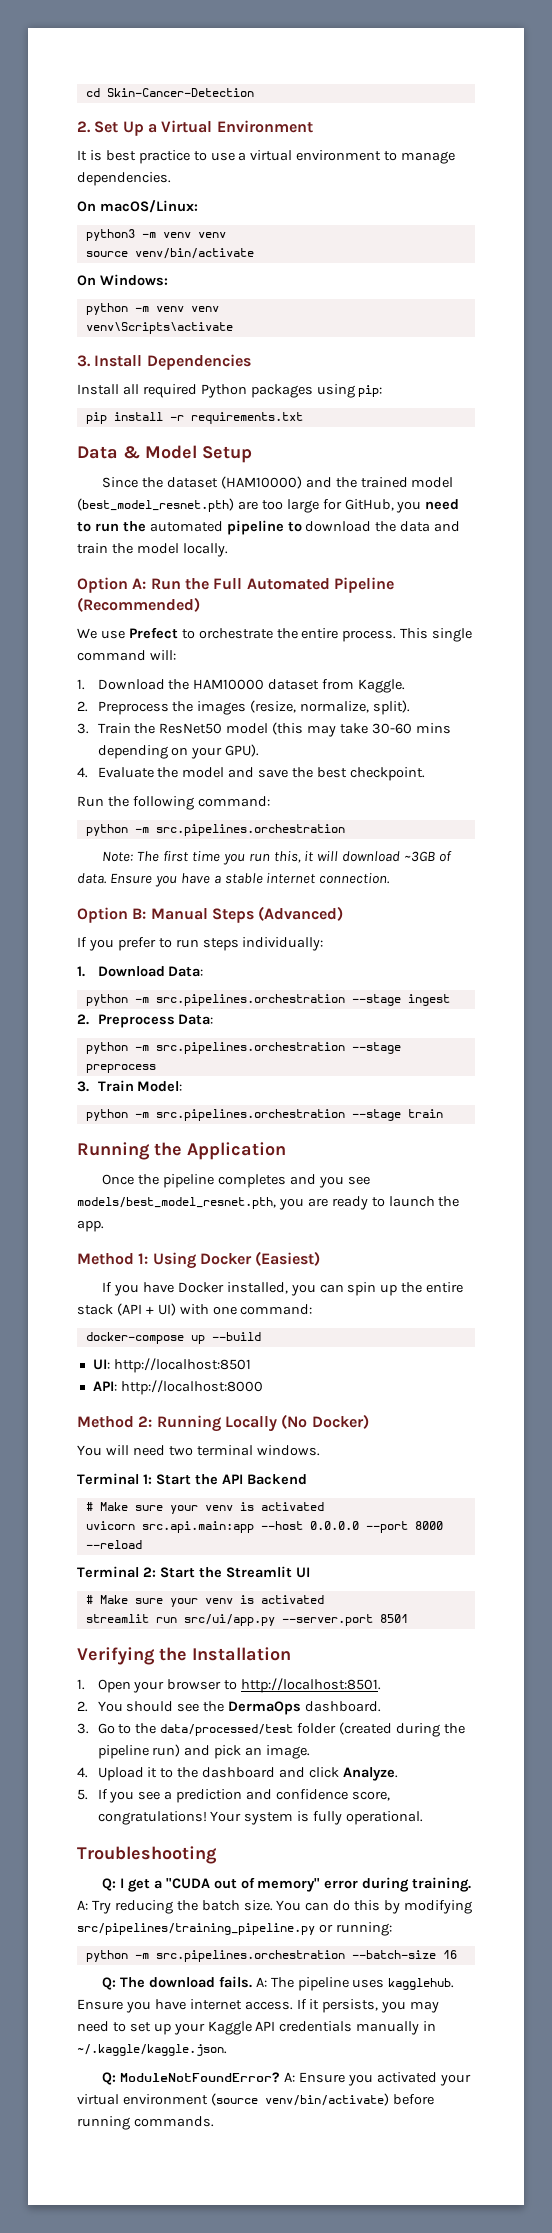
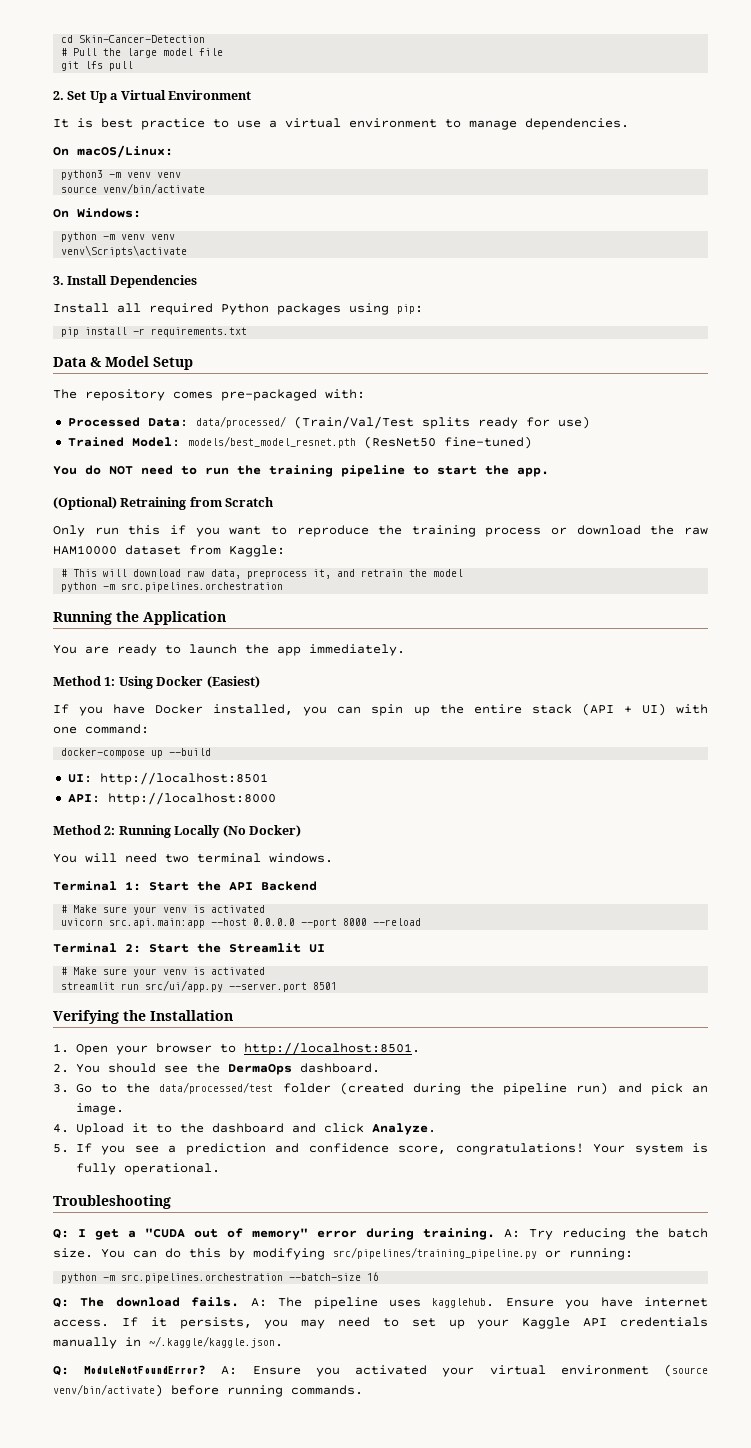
(254, 92) none -> [61,48,224,58] [61,61,134,71] // # Pull the large model file // git lfs pull
[102,476,454,489] [77,498,422,513] Since the dataset (HAM10000) and the trained model (best_model_resnet.pth) are too large for GitHub, you -> [53,389,365,401] [67,416,590,429] [67,436,532,449] [53,465,133,475] The repository comes pre-packaged with: // Processed Data: data/processed/ (Train/Val/Test splits ready for use) // Trained Model: models/best_model_resnet.pth (ResNet50 fine-tuned) // You do NOT
[149,521,223,532] automated -> [269,465,333,477] training
[305,521,461,532] [77,543,228,557] [77,577,394,593] [77,597,200,612] [77,627,473,642] [77,650,176,661] [77,679,406,693] [77,700,411,715] [77,722,451,737] [97,744,260,759] [77,767,425,781] [77,796,270,810] [85,824,345,836] [102,851,453,865] [77,873,391,887] [77,906,344,923] [77,937,324,951] [77,966,204,977] [85,994,450,1006] [77,1014,214,1028] [85,1042,401,1054] [85,1064,156,1073] [77,1080,183,1092] [85,1109,443,1121] [77,1142,286,1160] [102,1174,370,1188] [77,1197,304,1210] download the data and train the model locally. // Option A: Run the Full Automated Pipeline (Recommended) // We use Prefect to orchestrate the entire process. This single command will: // 1. Download the HAM10000 dataset from Kaggle. // 2. Preprocess the images (resize, normalize, split). // 3. Train the ResNet50 model (this may take 30-60 mins depending on your GPU). // 4. Evaluate the model and save the best checkpoint. // Run the following command: // python -m src.pipelines.orchestration // Note: The first time you run this, it will download ~3GB of data. Ensure you have a stable internet connection. // Option B: Manual Steps (Advanced) // If you prefer to run steps individually: // 1. Download Data: // python -m src.pipelines.orchestration --stage ingest // 2. Preprocess Data: // python -m src.pipelines.orchestration --stage preprocess // 3. Train Model: // python -m src.pipelines.orchestration --stage train // Running the Application // Once the pipeline completes and you see models/best_model_resnet.pth, you -> [437,465,549,477] [53,497,275,510] [53,525,708,537] [53,545,285,557] [61,569,464,579] [61,582,284,592] [53,611,226,625] [53,645,77,654] start the app. // (Optional) Retraining from Scratch // Only run this if you want to reproduce the training process or download the raw HAM10000 dataset from Kaggle: // # This will download raw data, preprocess it, and retrain the model // python -m src.pipelines.orchestration // Running the Application // You
[77,1220,104,1232] app. -> [277,644,405,656] app immediately.

